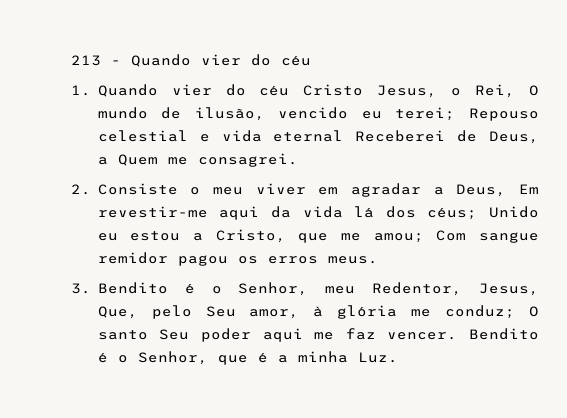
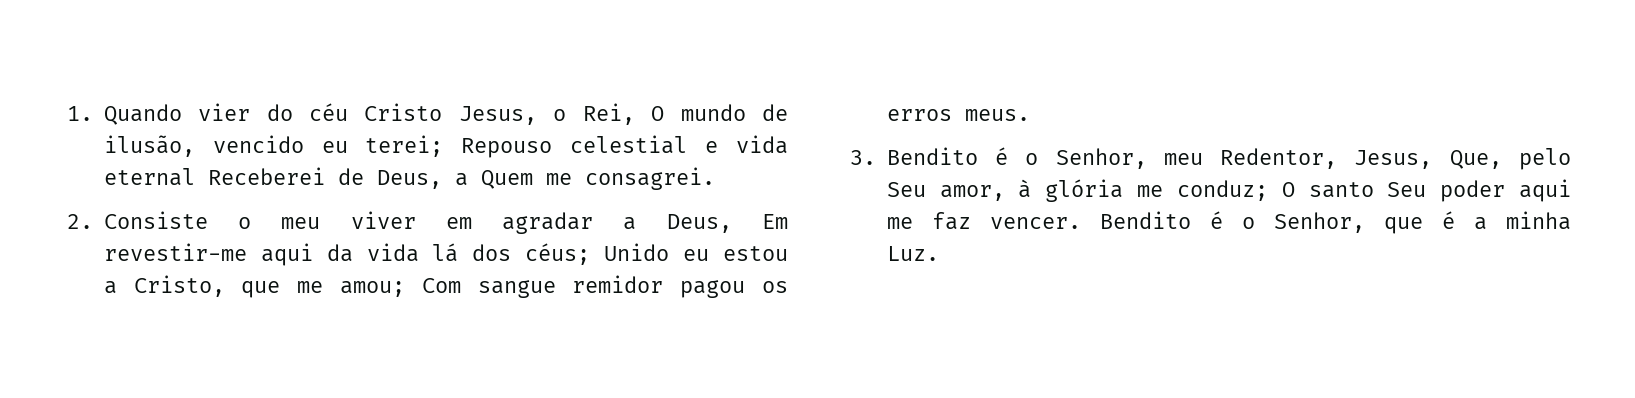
[71,54,311,67] 213 - Quando vier do céu // -> (67, 113) none

